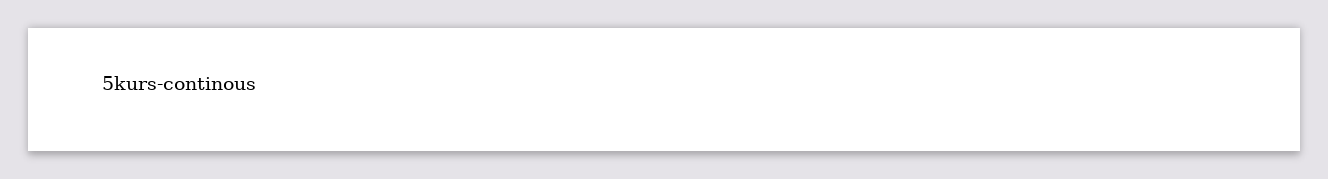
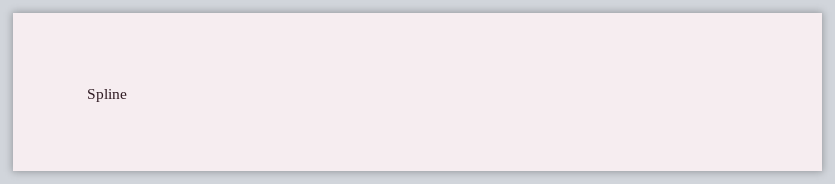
[102,76,256,90] 5kurs-continous -> [87,89,127,102] Spline

